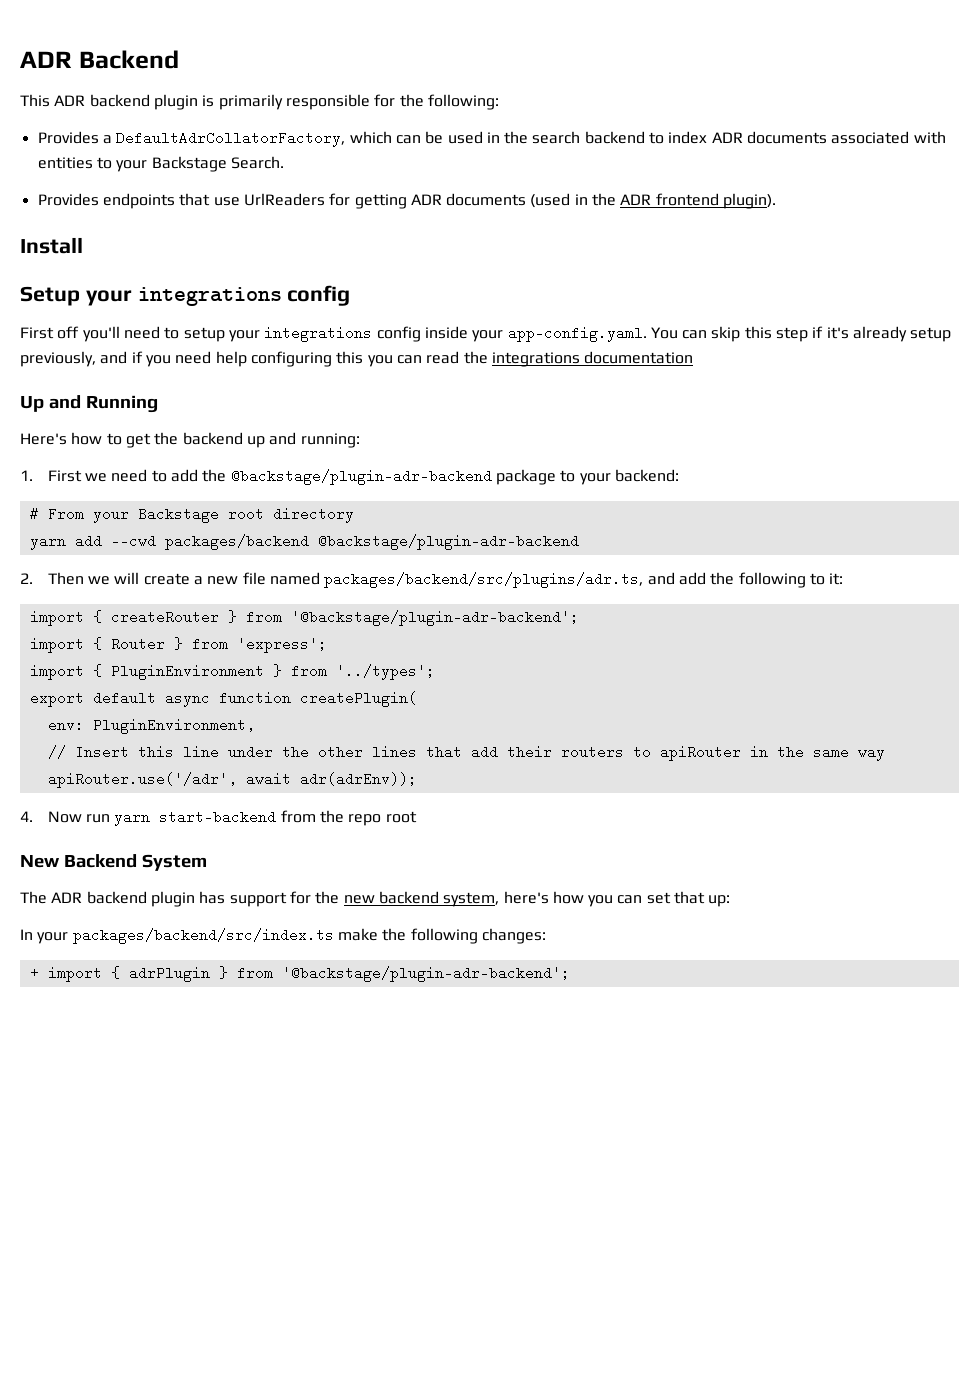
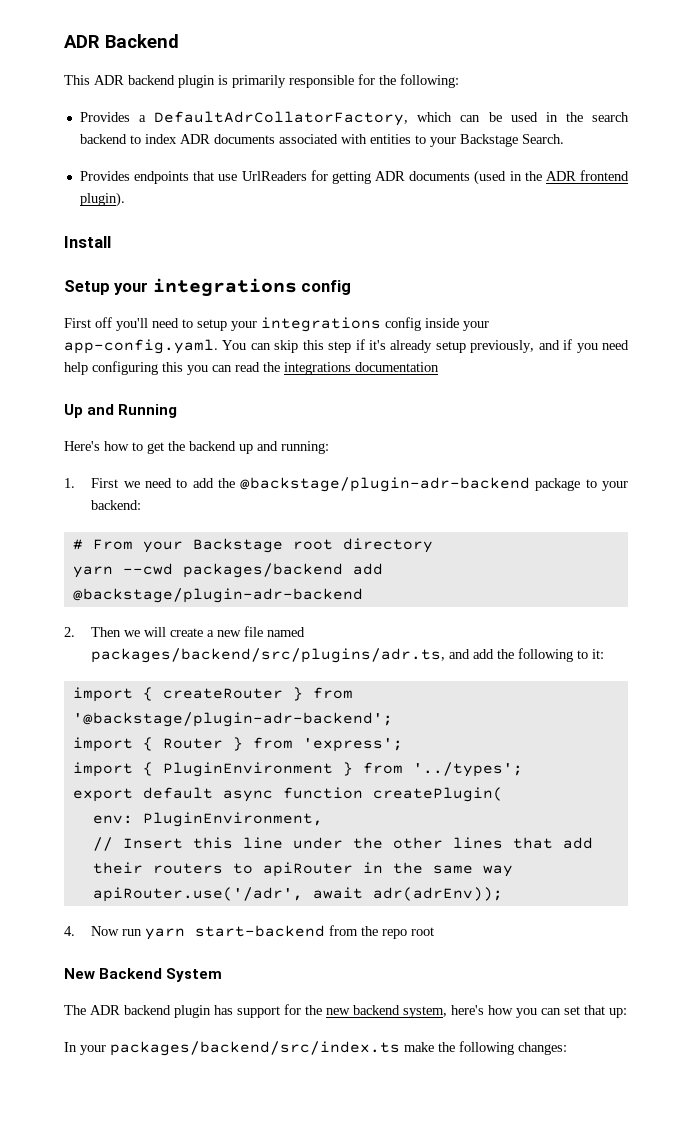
[74,534,102,548] add -> (113, 572) none
(309, 542) none -> [352,563,383,575] add
[29,966,570,982] // + import { adrPlugin } from '@backstage/plugin-adr-backend'; -> (567, 1048) none

